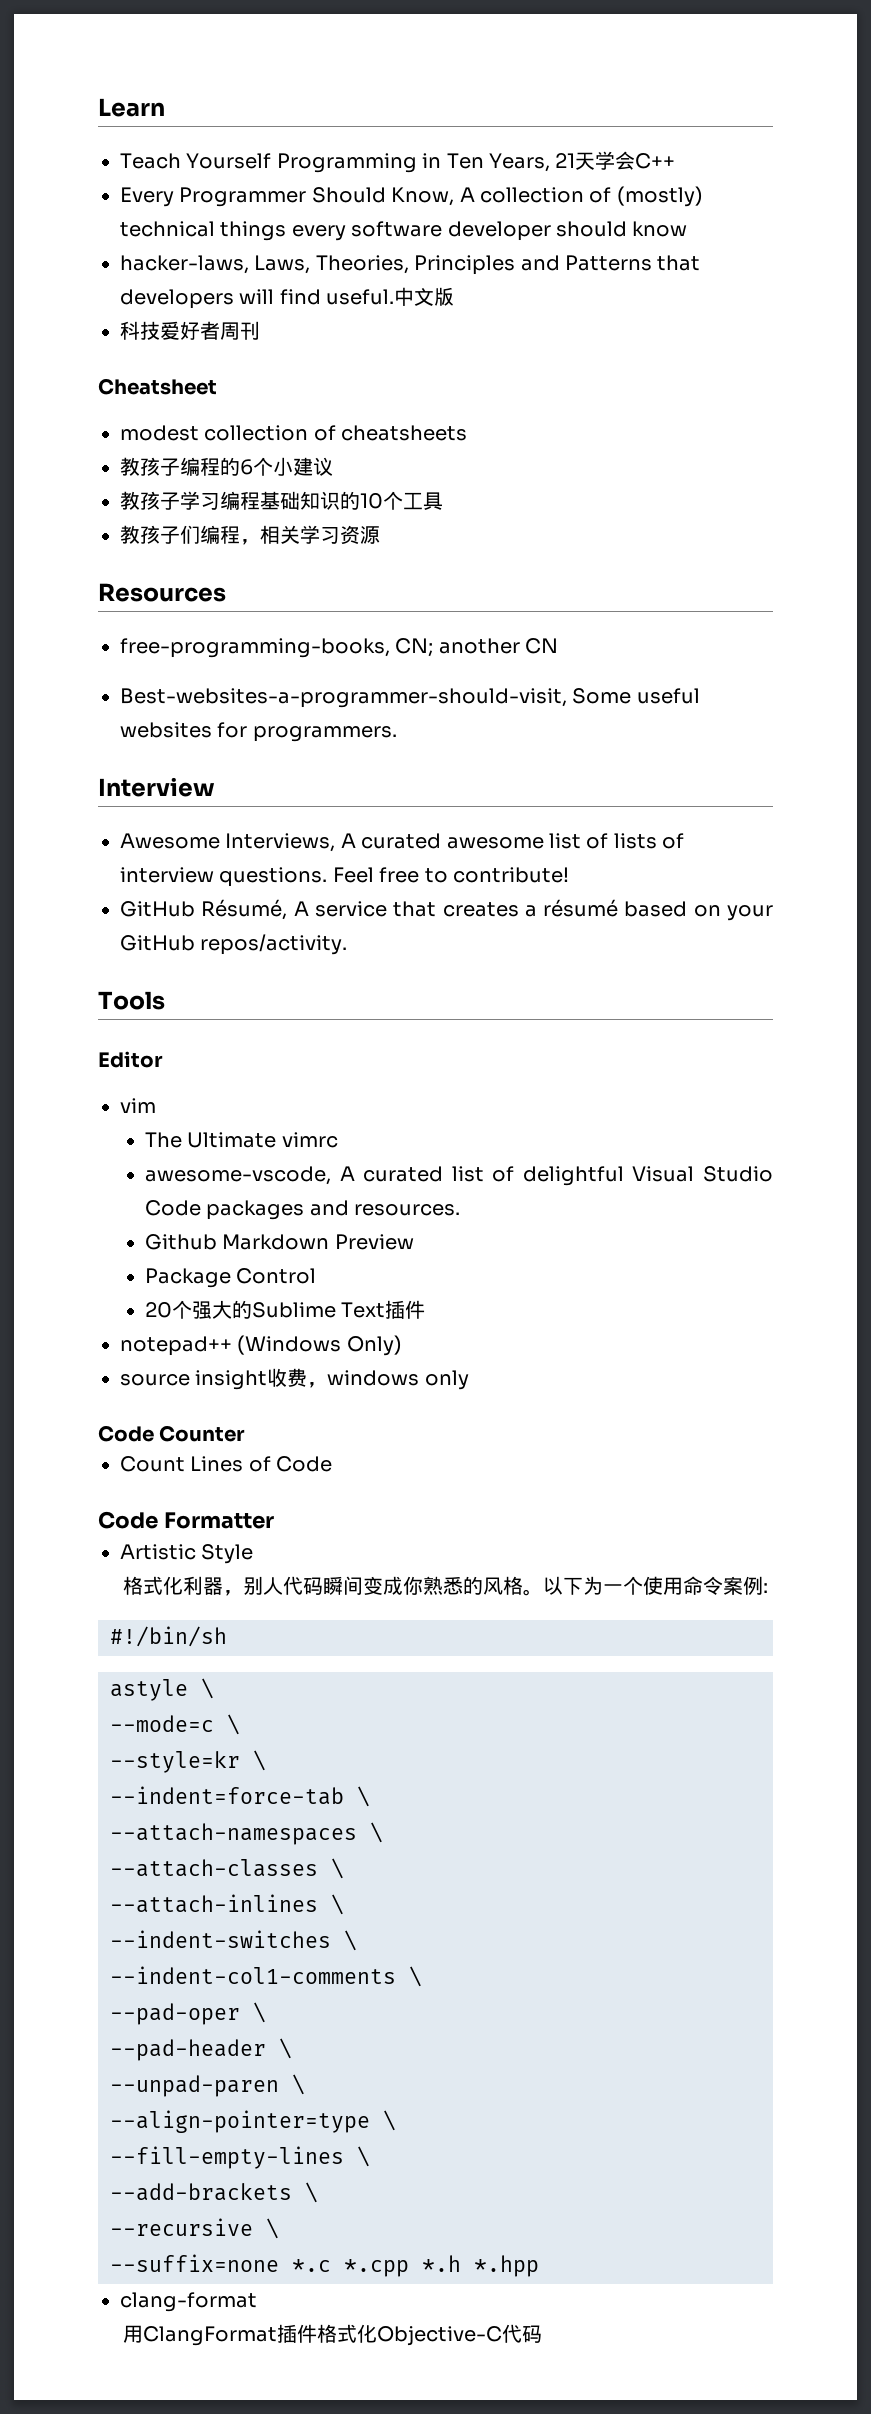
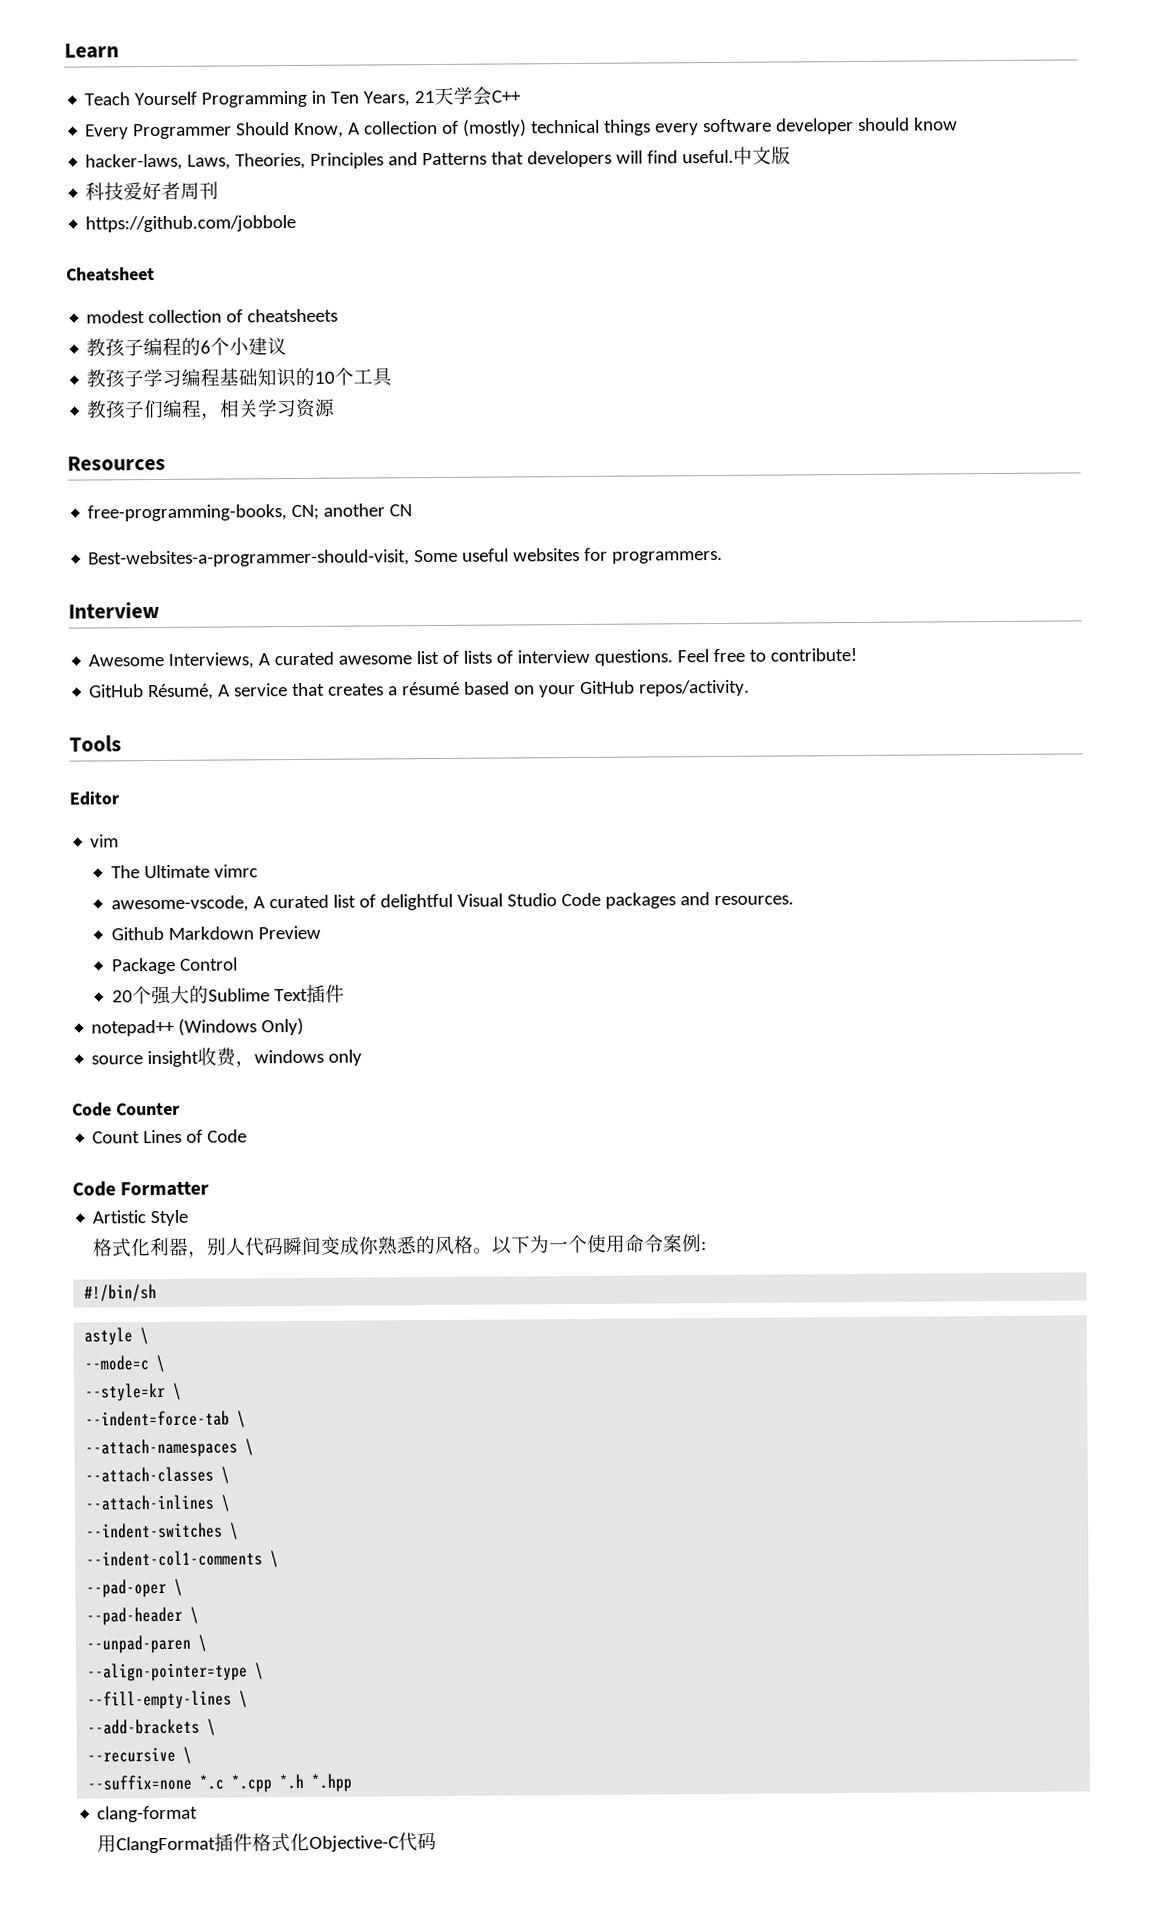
(260, 330) none -> [85,214,297,233] // https://github.com/jobbole

